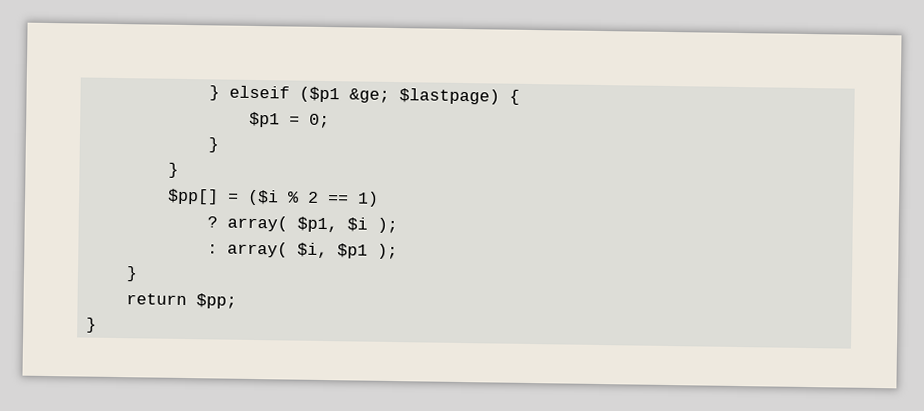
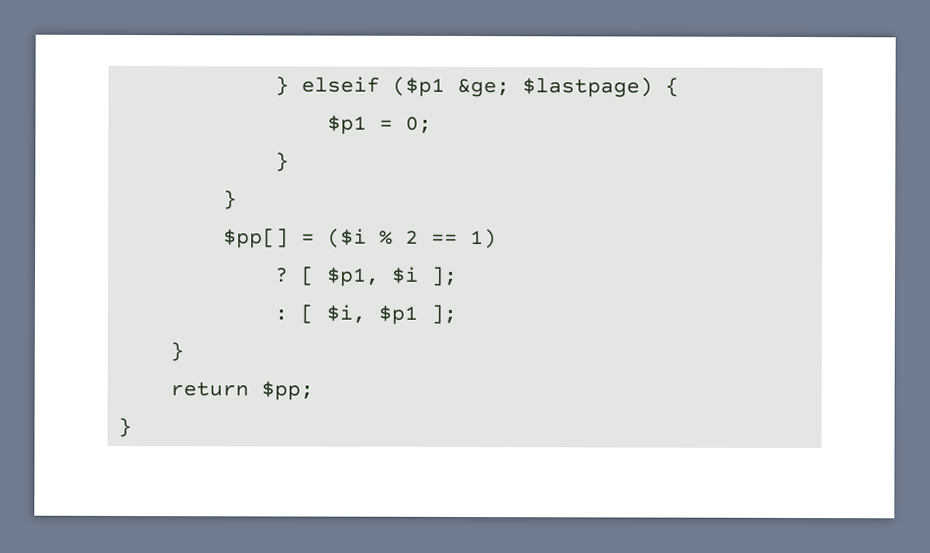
[227,215,288,232] array( -> [300,266,316,286] [
[377,217,398,234] ); -> [430,266,459,286] ];
[227,241,288,258] array( -> [300,304,315,324] [
[377,243,398,260] ); -> [430,304,458,324] ];

